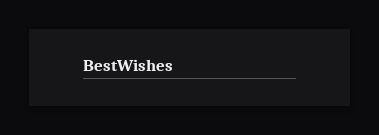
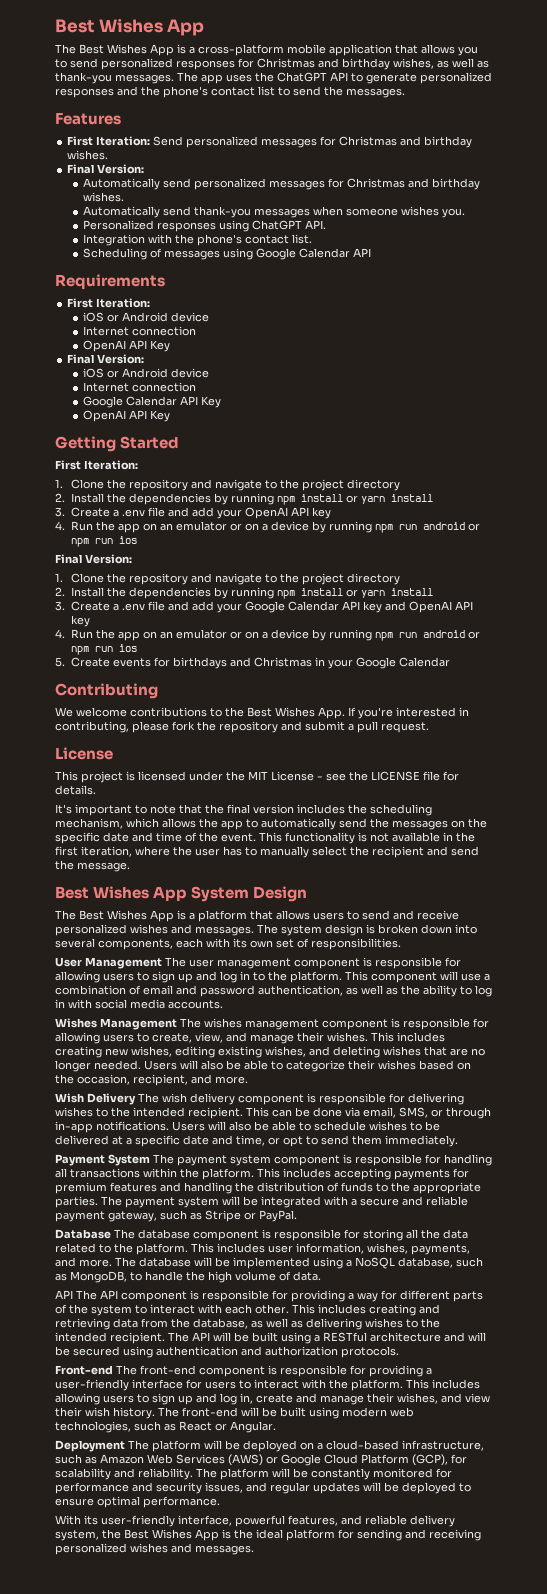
[83,59,173,71] BestWishes -> [55,18,205,36] [55,44,478,56] [55,58,489,70] [55,72,492,84] [55,86,405,98] [55,113,121,125] [67,136,473,148] [67,150,109,160] [67,164,145,174] [83,178,481,190] [83,192,125,202] [83,206,466,218] [83,220,327,232] [83,234,313,246] [83,248,372,260] [55,274,165,289] [67,298,151,308] [83,312,210,322] [83,326,197,336] [83,340,171,352] [67,354,145,364] [83,368,210,378] [83,382,197,392] [83,396,222,408] [83,410,171,422] [55,436,180,452] [55,460,138,470] [55,479,401,491] [55,493,434,505] [55,507,332,519] [55,521,481,533] [71,536,138,547] [55,554,132,564] [55,573,401,585] [55,587,434,599] [55,601,474,613] [71,615,91,627] [55,629,481,641] [71,644,138,655] [55,657,451,669] [55,683,158,699] [55,707,469,719] [55,721,429,733] [55,747,113,760] [55,771,459,783] [55,785,96,795] [55,804,432,816] [55,818,487,830] [55,832,475,844] [55,846,479,858] [55,860,130,872] [55,886,308,902] [55,910,459,922] [55,924,477,936] [55,938,401,950] [55,957,461,969] [55,971,490,983] [55,985,492,997] [55,999,223,1009] [55,1018,489,1030] [55,1032,445,1044] [55,1046,485,1058] [55,1060,471,1072] [55,1074,248,1086] [55,1093,464,1105] [55,1107,491,1119] [55,1121,440,1133] [55,1135,458,1147] [55,1154,492,1166] [55,1168,469,1180] [55,1182,481,1194] [55,1196,468,1208] [55,1210,297,1222] [55,1229,468,1241] [55,1243,470,1255] [55,1257,483,1269] [55,1271,321,1283] [55,1290,483,1302] [55,1304,440,1316] [55,1318,440,1330] [55,1332,486,1344] [55,1346,399,1358] [55,1365,432,1377] [55,1379,480,1391] [55,1393,490,1405] [55,1407,414,1419] [55,1421,276,1433] [55,1440,484,1452] [55,1454,467,1466] [55,1468,452,1480] [55,1482,471,1494] [55,1496,220,1508] [55,1515,455,1527] [55,1529,481,1541] [55,1543,254,1555] Best Wishes App // The Best Wishes App is a cross-platform mobile application that allows you to send personalized responses for Christmas and birthday wishes, as well as thank-you messages. The app uses the ChatGPT API to generate personalized responses and the phone's contact list to send the messages. // Features // First Iteration: Send personalized messages for Christmas and birthday wishes. // Final Version: // Automatically send personalized messages for Christmas and birthday wishes. // Automatically send thank-you messages when someone wishes you. // Personalized responses using ChatGPT API. // Integration with the phone's contact list. // Scheduling of messages using Google Calendar API // Requirements // First Iteration: // iOS or Android device // Internet connection // OpenAI API Key // Final Version: // iOS or Android device // Internet connection // Google Calendar API Key // OpenAI API Key // Getting Started // First Iteration: // 1. Clone the repository and navigate to the project directory // 2. Install the dependencies by running npm install or yarn install // 3. Create a .env file and add your OpenAI API key // 4. Run the app on an emulator or on a device by running npm run android or npm run ios // Final Version: // 1. Clone the repository and navigate to the project directory // 2. Install the dependencies by running npm install or yarn install // 3. Create a .env file and add your Google Calendar API key and OpenAI API key // 4. Run the app on an emulator or on a device by running npm run android or npm run ios // 5. Create events for birthdays and Christmas in your Google Calendar // Contributing // We welcome contributions to the Best Wishes App. If you're interested in contributing, please fork the repository and submit a pull request. // License // This project is licensed under the MIT License - see the LICENSE file for details. // It's important to note that the final version includes the scheduling mechanism, which allows the app to automatically send the messages on the specific date and time of the event. This functionality is not available in the first iteration, where the user has to manually select the recipient and send the message. // Best Wishes App System Design // The Best Wishes App is a platform that allows users to send and receive personalized wishes and messages. The system design is broken down into several components, each with its own set of responsibilities. // User Management The user management component is responsible for allowing users to sign up and log in to the platform. This component will use a combination of email and password authentication, as well as the ability to log in with social media accounts. // Wishes Management The wishes management component is responsible for allowing users to create, view, and manage their wishes. This includes creating new wishes, editing existing wishes, and deleting wishes that are no longer needed. Users will also be able to categorize their wishes based on the occasion, recipient, and more. // Wish Delivery The wish delivery component is responsible for delivering wishes to the intended recipient. This can be done via email, SMS, or through in-app notifications. Users will also be able to schedule wishes to be delivered at a specific date and time, or opt to send them immediately. // Payment System The payment system component is responsible for handling all transactions within the platform. This includes accepting payments for premium features and handling the distribution of funds to the appropriate parties. The payment system will be integrated with a secure and reliable payment gateway, such as Stripe or PayPal. // Database The database component is responsible for storing all the data related to the platform. This includes user information, wishes, payments, and more. The database will be implemented using a NoSQL database, such as MongoDB, to handle the high volume of data. // API The API component is responsible for providing a way for different parts of the system to interact with each other. This includes creating and retrieving data from the database, as well as delivering wishes to the intended recipient. The API will be built using a RESTful architecture and will be secured using authentication and authorization protocols. // Front-end The front-end component is responsible for providing a user-friendly interface for users to interact with the platform. This includes allowing users to sign up and log in, create and manage their wishes, and view their wish history. The front-end will be built using modern web technologies, such as React or Angular. // Deployment The platform will be deployed on a cloud-based infrastructure, such as Amazon Web Services (AWS) or Google Cloud Platform (GCP), for scalability and reliability. The platform will be constantly monitored for performance and security issues, and regular updates will be deployed to ensure optimal performance. // With its user-friendly interface, powerful features, and reliable delivery system, the Best Wishes App is the ideal platform for sending and receiving personalized wishes and messages.

